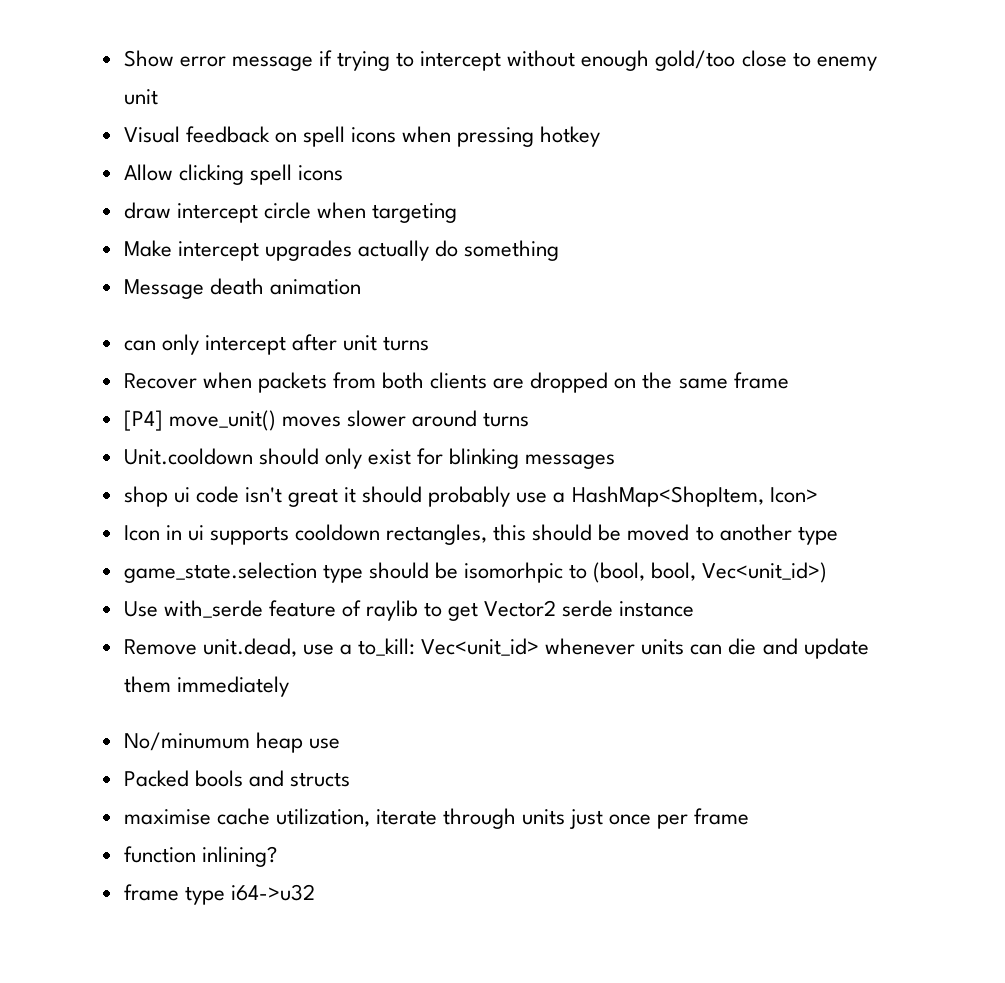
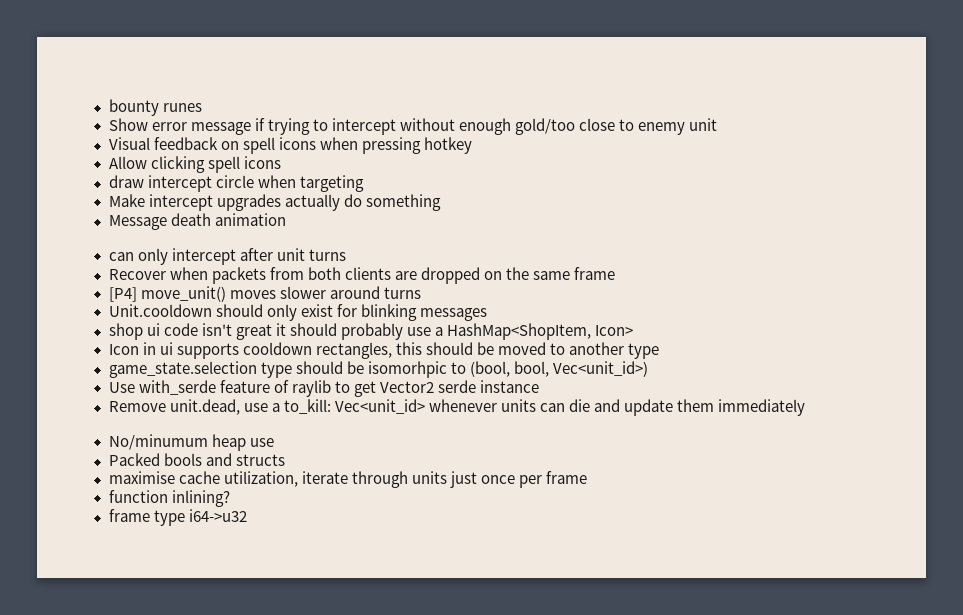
(123, 58) none -> [108,99,202,116] bounty runes //

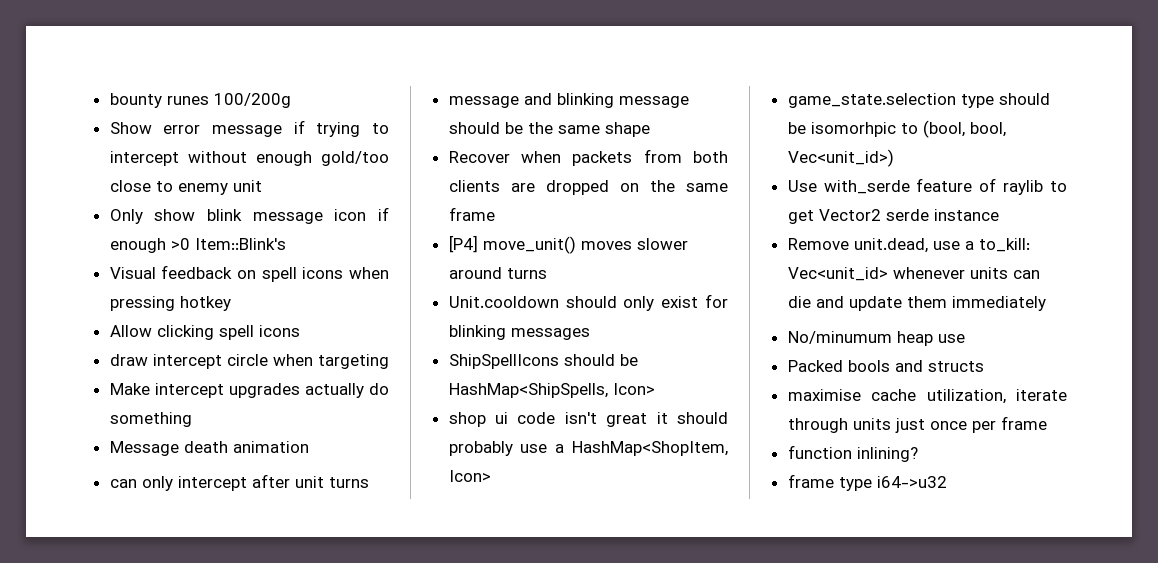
(202, 107) none -> [213,93,291,108] 100/200g
(718, 124) none -> [109,207,390,224] [109,238,286,253] // Only show blink message icon if enough >0 Item::Blink's
(346, 255) none -> [448,93,689,108] [448,122,650,137] // message and blinking message should be the same shape
(487, 314) none -> [448,354,638,369] [448,383,655,398] // ShipSpellIcons should be HashMap<ShipSpells, Icon>
[108,342,660,359] // Icon in ui supports cooldown rectangles, this should be moved to another type -> (491, 476) none

